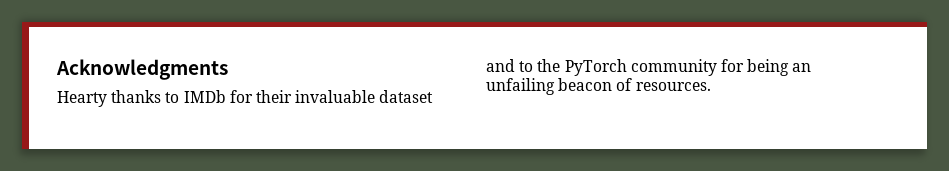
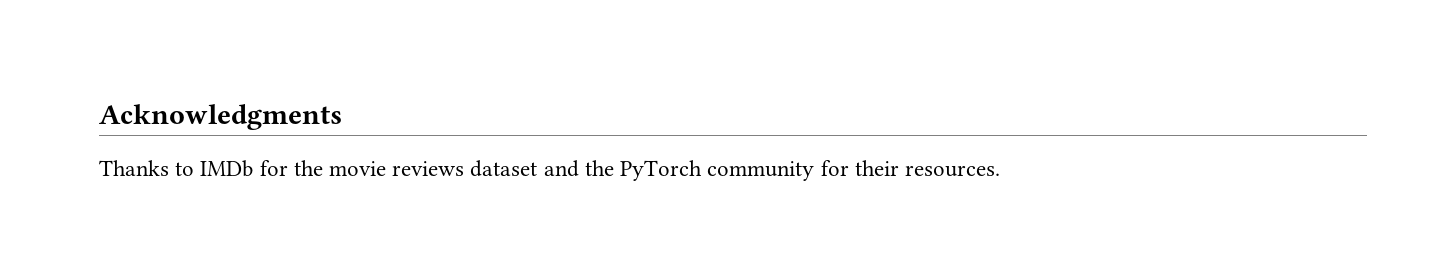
[57,90,162,107] Hearty thanks -> [99,160,169,176] Thanks
[255,90,376,103] their invaluable -> [293,160,465,176] the movie reviews
[519,61,534,72] to -> (579, 168) none
[747,59,812,76] [486,78,633,95] being an unfailing beacon of -> [854,160,899,176] their

